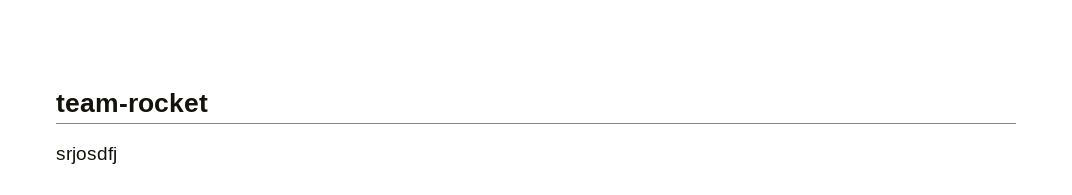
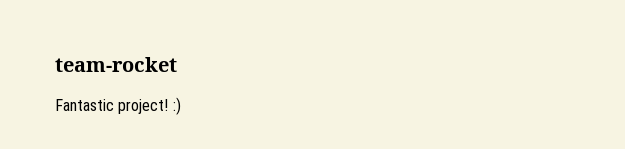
[56,147,117,164] srjosdfj -> [55,97,181,115] Fantastic project! :)

